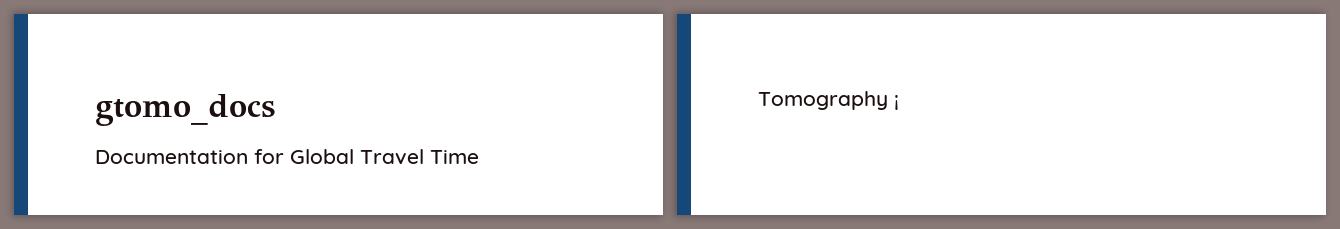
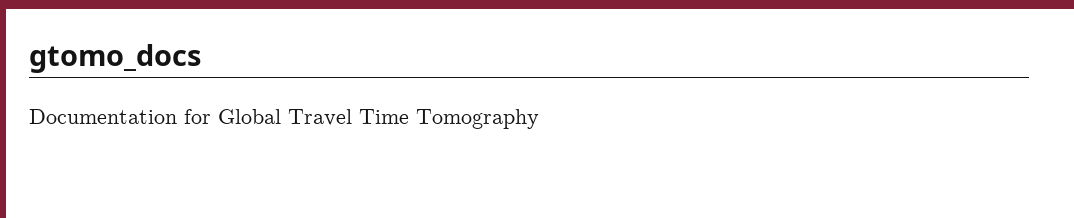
[894,95,899,110] ¡ -> (539, 119) none

